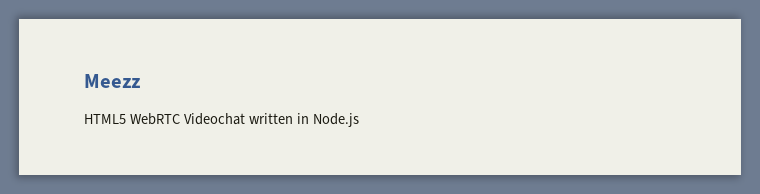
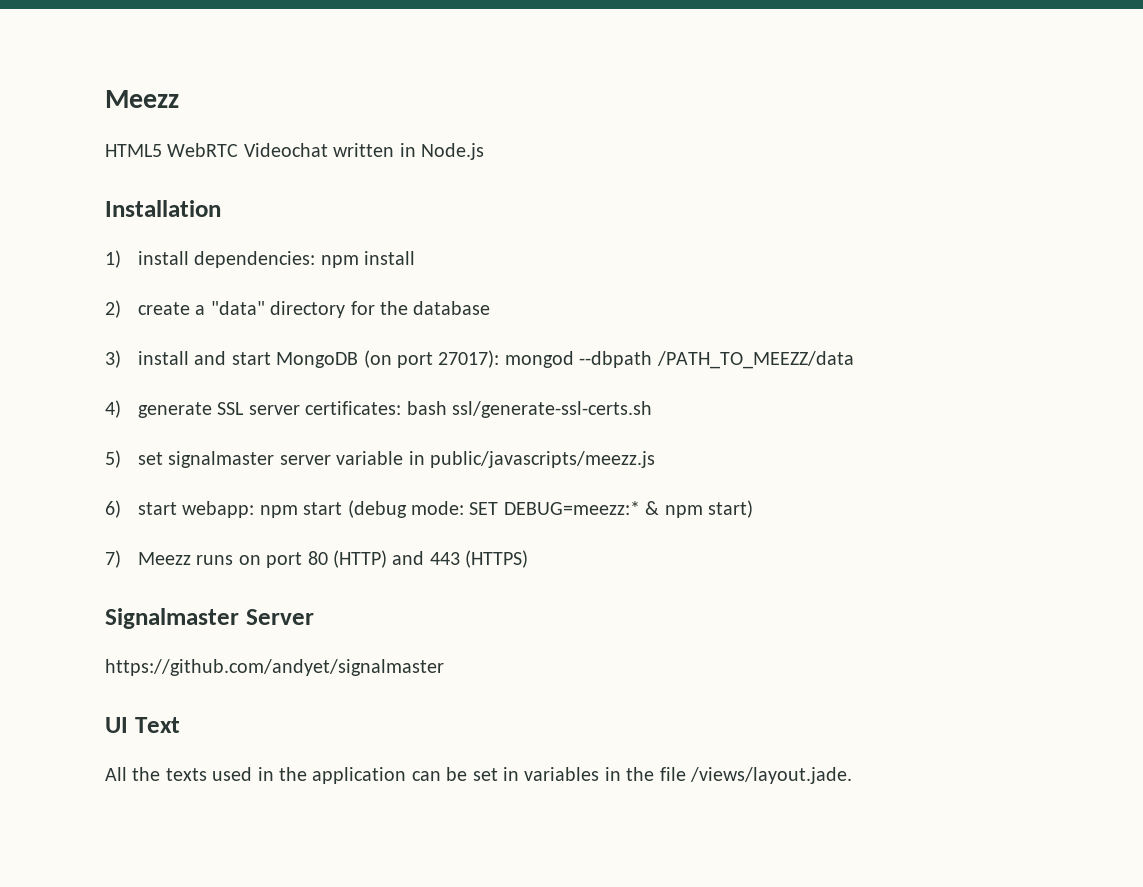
(359, 120) none -> [105,200,221,217] [105,250,416,268] [105,300,491,318] [105,350,854,369] [105,400,652,418] [105,450,655,468] [105,500,753,518] [105,550,529,568] [105,608,314,629] [105,659,444,676] [105,717,180,733] [105,767,852,784] // Installation // 1) install dependencies: npm install // 2) create a "data" directory for the database // 3) install and start MongoDB (on port 27017): mongod --dbpath /PATH_TO_MEEZZ/data // 4) generate SSL server certificates: bash ssl/generate-ssl-certs.sh // 5) set signalmaster server variable in public/javascripts/meezz.js // 6) start webapp: npm start (debug mode: SET DEBUG=meezz:* & npm start) // 7) Meezz runs on port 80 (HTTP) and 443 (HTTPS) // Signalmaster Server // https://github.com/andyet/signalmaster // UI Text // All the texts used in the application can be set in variables in the file /views/layout.jade.

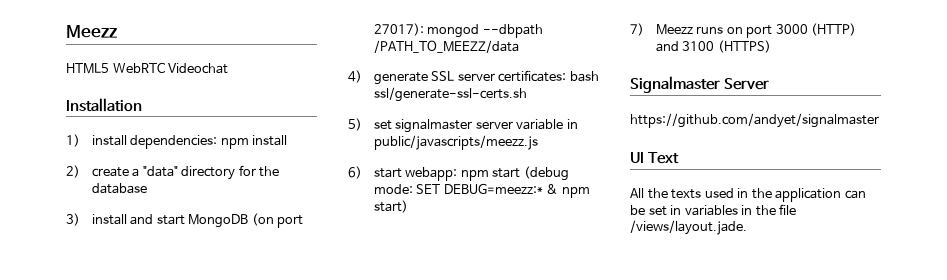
[333,143,484,160] written in Node.js -> (229, 68) none
[307,551,328,565] 80 -> [775,24,808,34] 3000
[429,552,460,565] 443 -> [682,41,715,51] 3100

